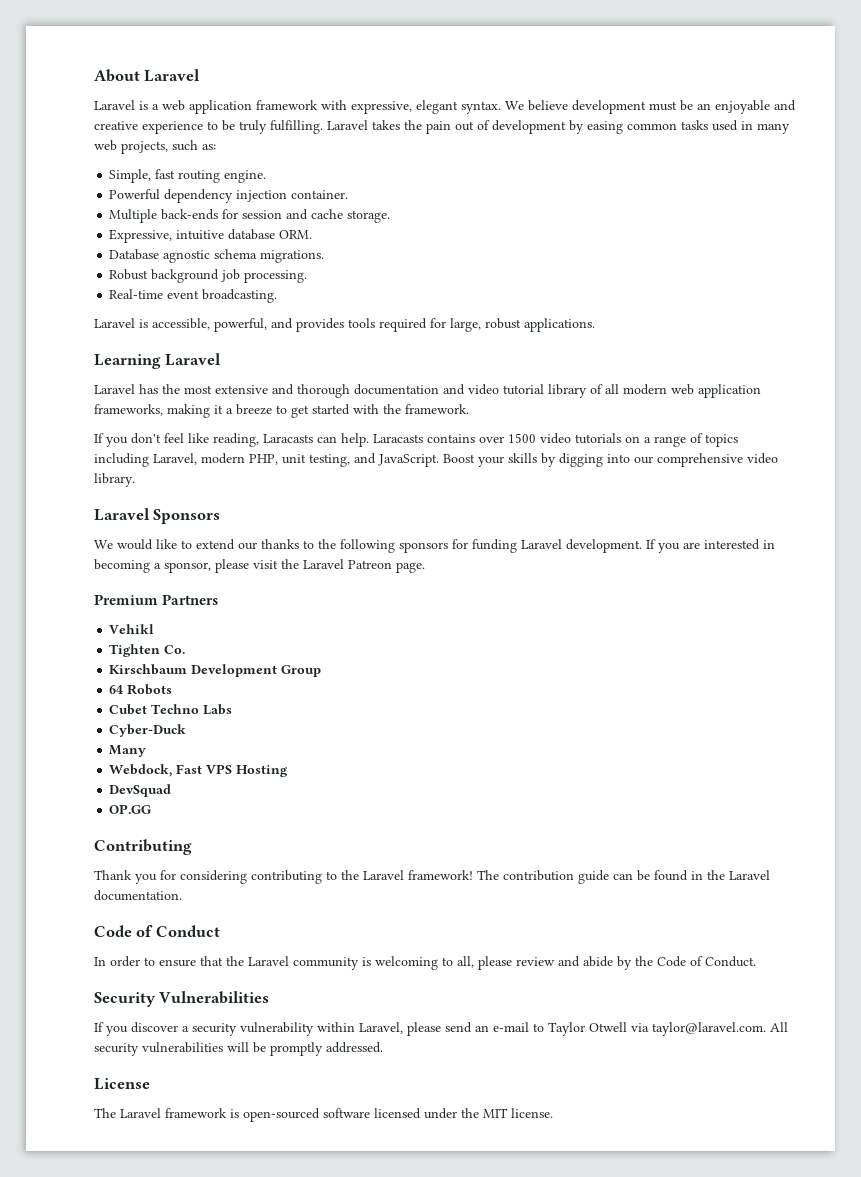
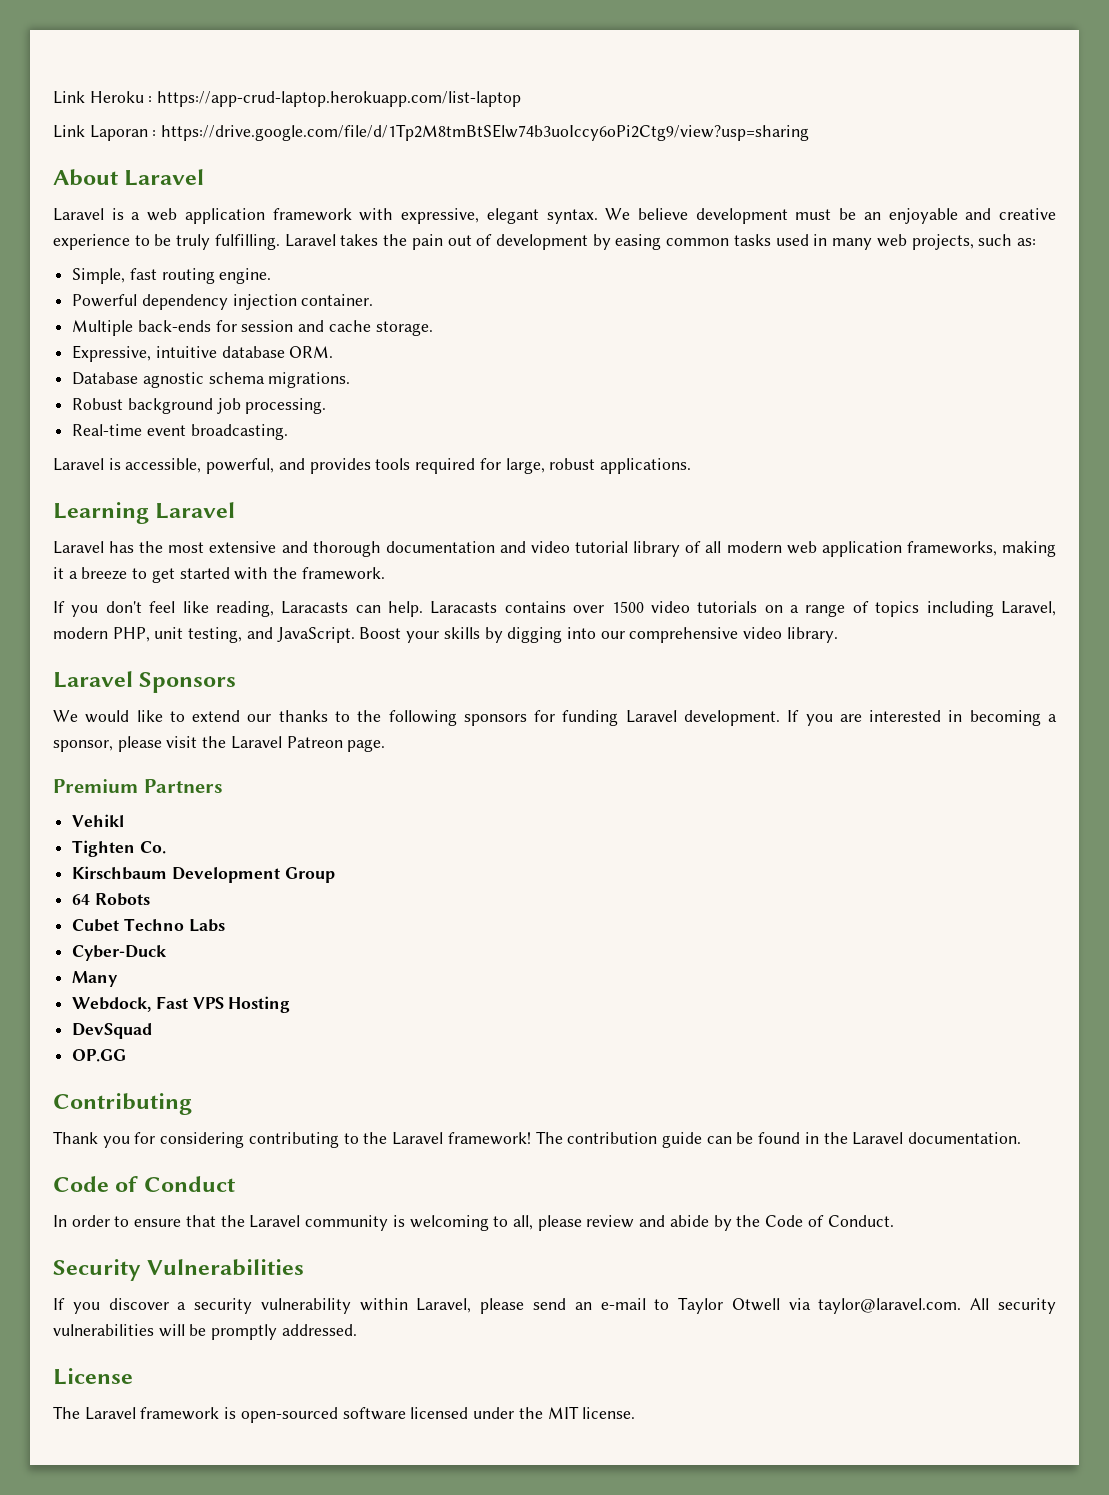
(94, 75) none -> [53,91,522,107] [53,124,810,141] Link Heroku : https://app-crud-laptop.herokuapp.com/list-laptop // Link Laporan : https://drive.google.com/file/d/1Tp2M8tmBtSElw74b3uoIccy6oPi2Ctg9/view?usp=sharing //

